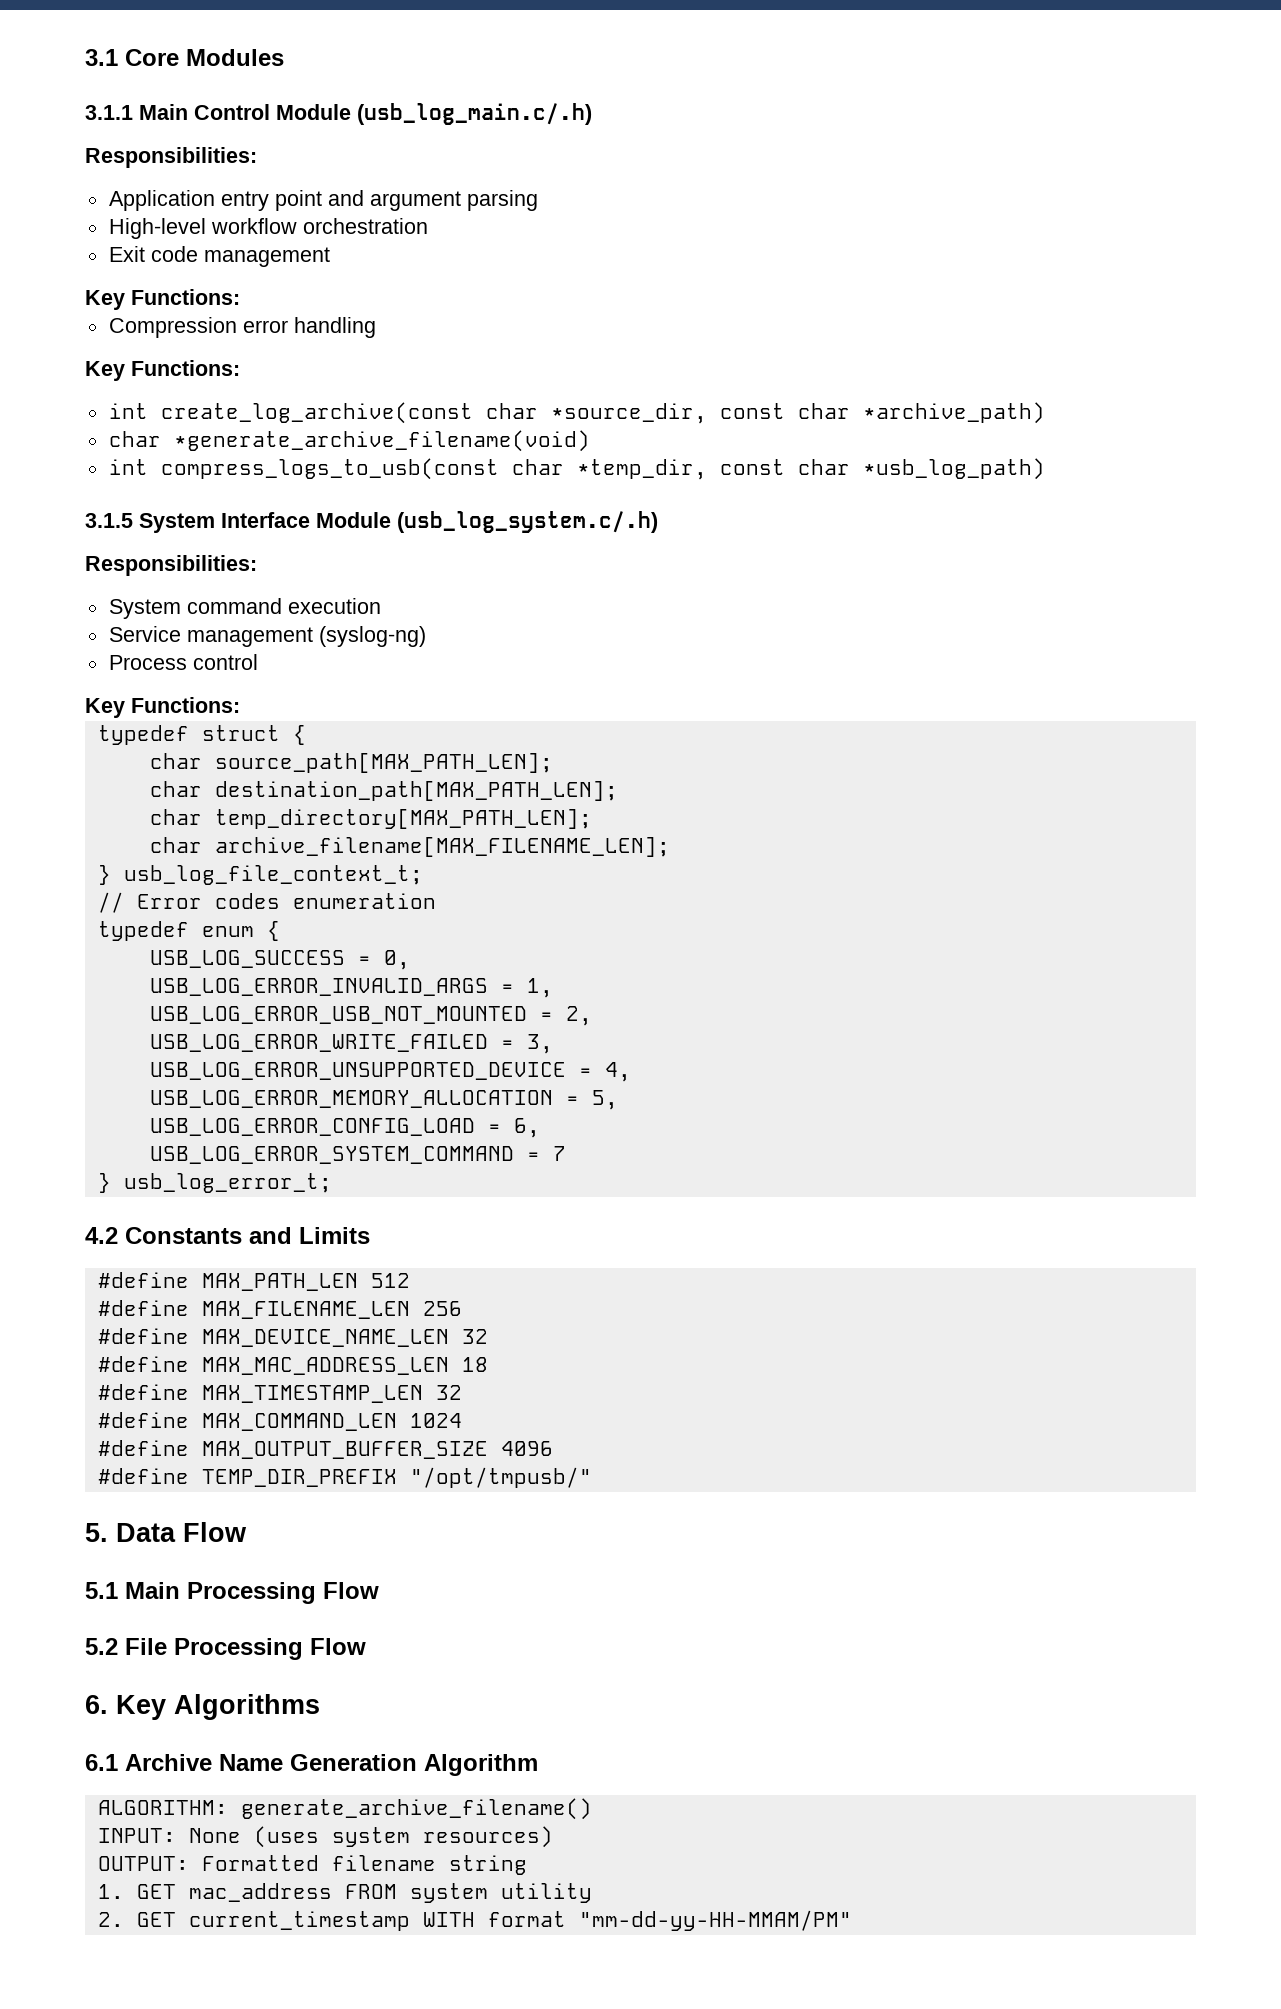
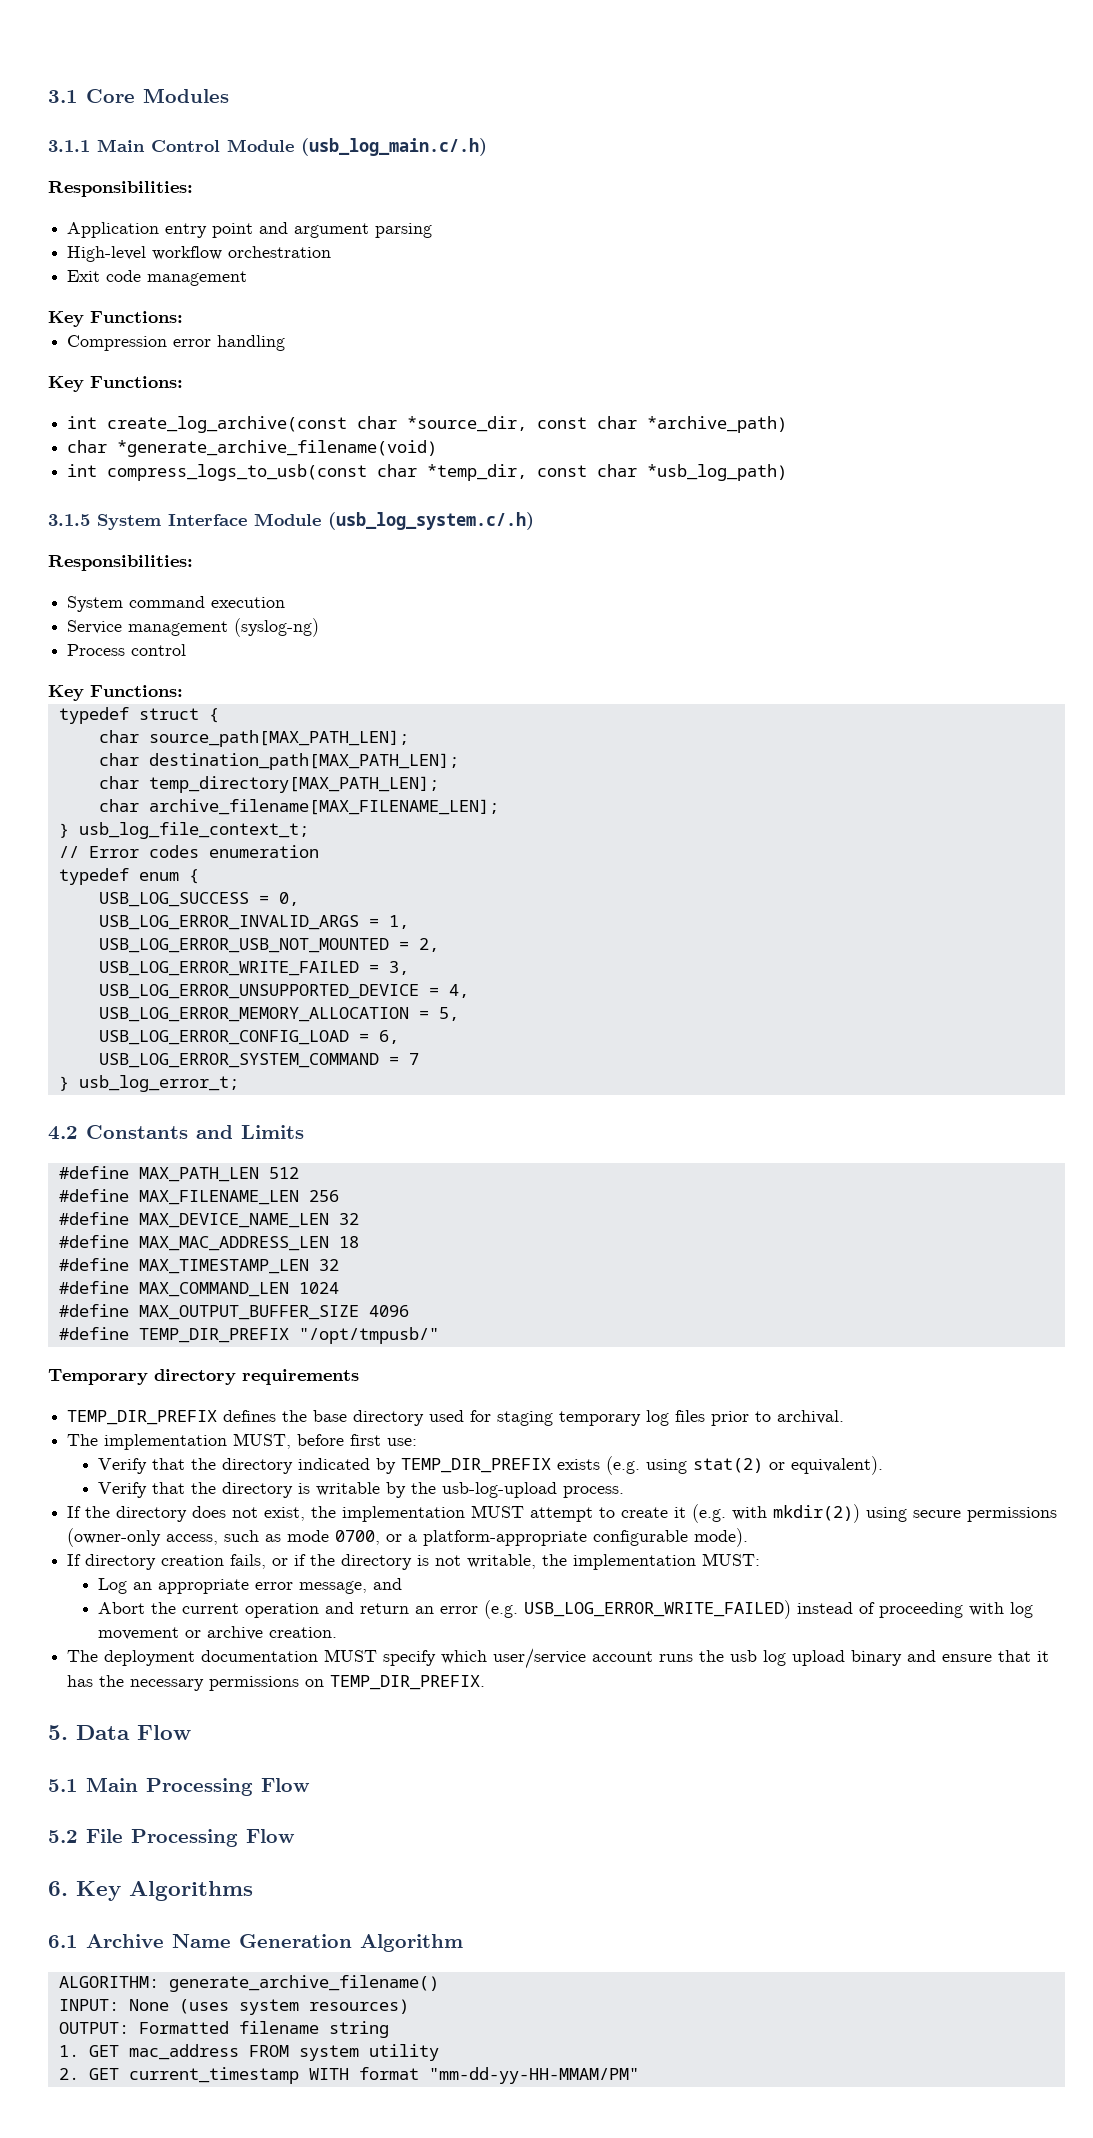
(592, 1477) none -> [48,1369,359,1385] [67,1410,845,1426] [67,1433,418,1450] [98,1456,884,1475] [98,1482,625,1498] [67,1504,1058,1523] [67,1528,749,1547] [67,1553,761,1570] [98,1578,403,1594] [98,1600,1034,1619] [98,1626,338,1640] [67,1648,1050,1669] [67,1675,486,1691] // Temporary directory requirements // TEMP_DIR_PREFIX defines the base directory used for staging temporary log files prior to archival. // The implementation MUST, before first use: // Verify that the directory indicated by TEMP_DIR_PREFIX exists (e.g. using stat(2) or equivalent). // Verify that the directory is writable by the usb-log-upload process. // If the directory does not exist, the implementation MUST attempt to create it (e.g. with mkdir(2)) using secure permissions (owner‑only access, such as mode 0700, or a platform‑appropriate configurable mode). // If directory creation fails, or if the directory is not writable, the implementation MUST: // Log an appropriate error message, and // Abort the current operation and return an error (e.g. USB_LOG_ERROR_WRITE_FAILED) instead of proceeding with log movement or archive creation. // The deployment documentation MUST specify which user/service account runs the usb log upload binary and ensure that it has the necessary permissions on TEMP_DIR_PREFIX.

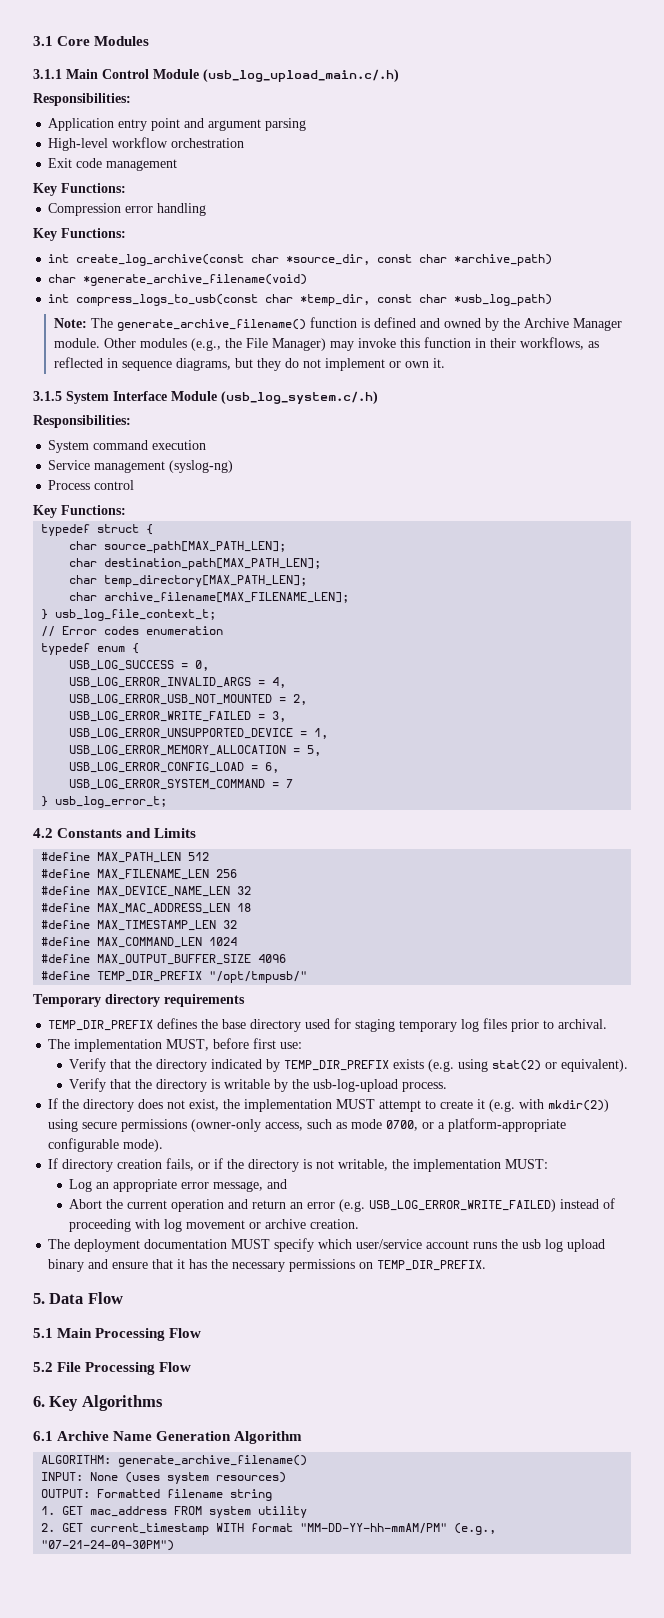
[301,138,487,156] (usb_log_main.c/.h) -> [203,69,399,82] (usb_log_upload_main.c/.h)
(788, 472) none -> [54,317,623,331] [54,337,600,351] [54,357,446,371] // Note: The generate_archive_filename() function is defined and owned by the Archive Manager module. Other modules (e.g., the File Manager) may invoke this function in their workflows, as reflected in sequence diagrams, but they do not implement or own it.
[388,915,409,929] 1, -> [272,677,287,688] 4,
[448,984,469,998] 4, -> [314,728,329,739] 1,
[428,2067,639,2084] "mm-dd-yy-HH-MMAM/PM" -> [300,1523,497,1535] [41,1540,175,1551] "MM-DD-YY-hh-mmAM/PM" (e.g., "07-21-24-09-30PM")

